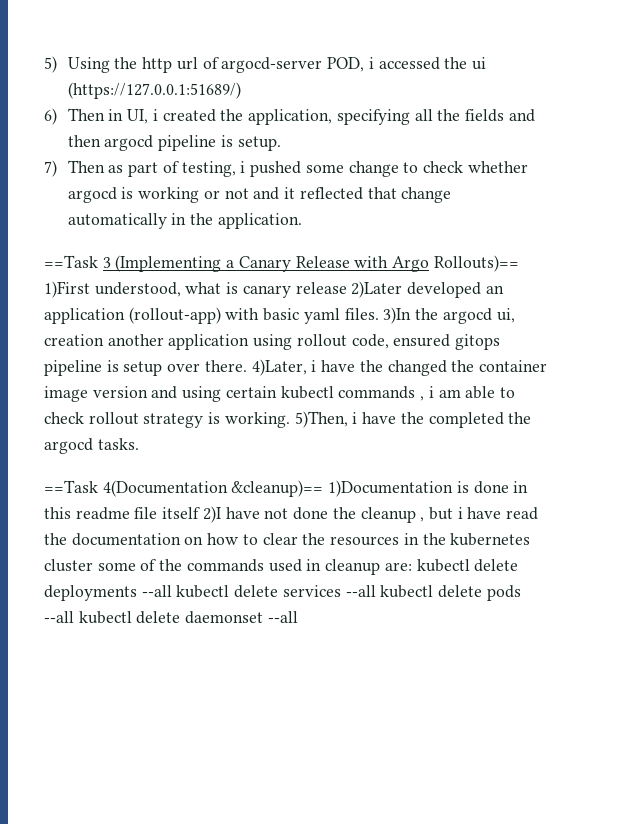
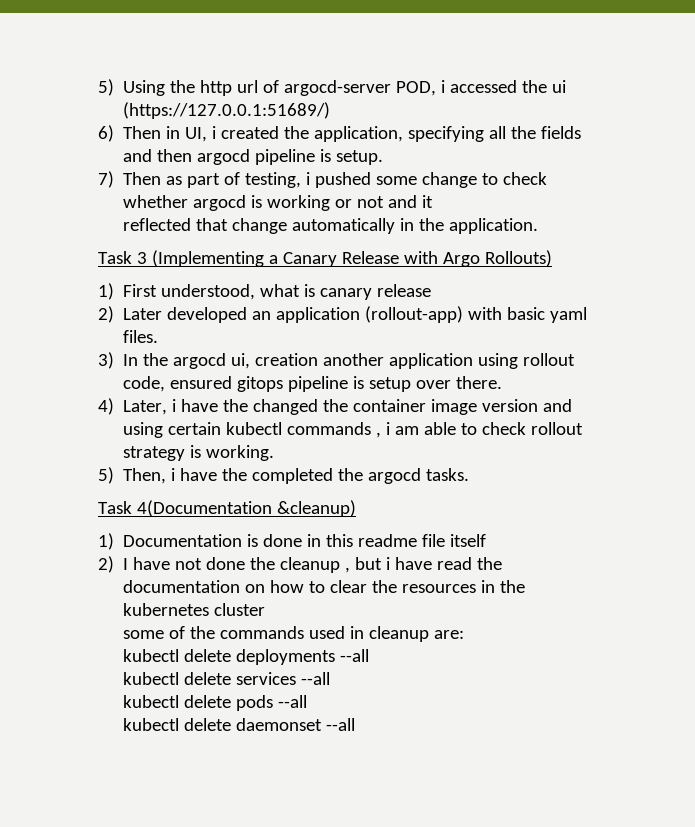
(296, 193) none -> (434, 201) //
[44,255,98,268] ==Task -> [98,251,132,264] Task
[433,255,519,272] [44,281,90,298] Rollouts)== 1)First -> [484,250,552,267] [98,283,158,300] Rollouts) // 1) First
[351,281,403,298] 2)Later -> [98,306,163,323] // 2) Later
[383,307,412,324] 3)In -> [98,352,139,369] // 3) In
[251,359,307,376] 4)Later, -> [98,398,168,415] // 4) Later,
[294,411,348,428] 5)Then, -> [98,467,167,484] // 5) Then,
[44,480,454,497] ==Task 4(Documentation &cleanup)== 1)Documentation -> [98,500,356,517] [98,533,243,550] Task 4(Documentation &cleanup) // 1) Documentation
[202,506,221,523] 2)I -> [98,556,129,573] // 2) I
(93, 565) none -> (266, 609) //
(412, 566) none -> (465, 634) //
(172, 591) none -> (370, 655) //
(376, 591) none -> (331, 678) //
(74, 617) none -> (308, 701) //

